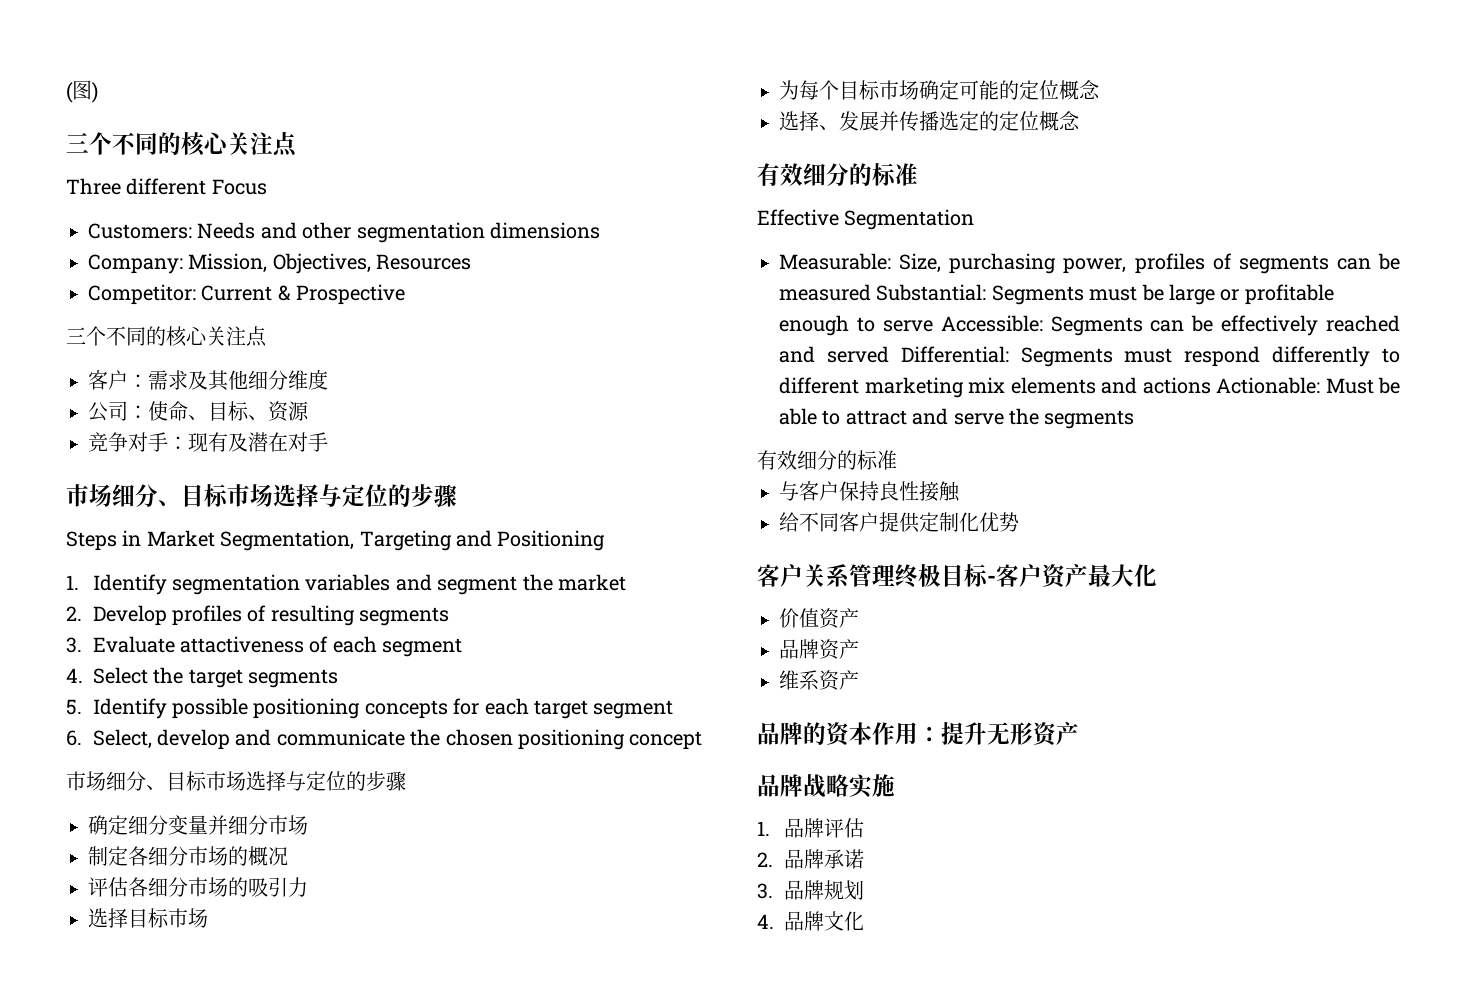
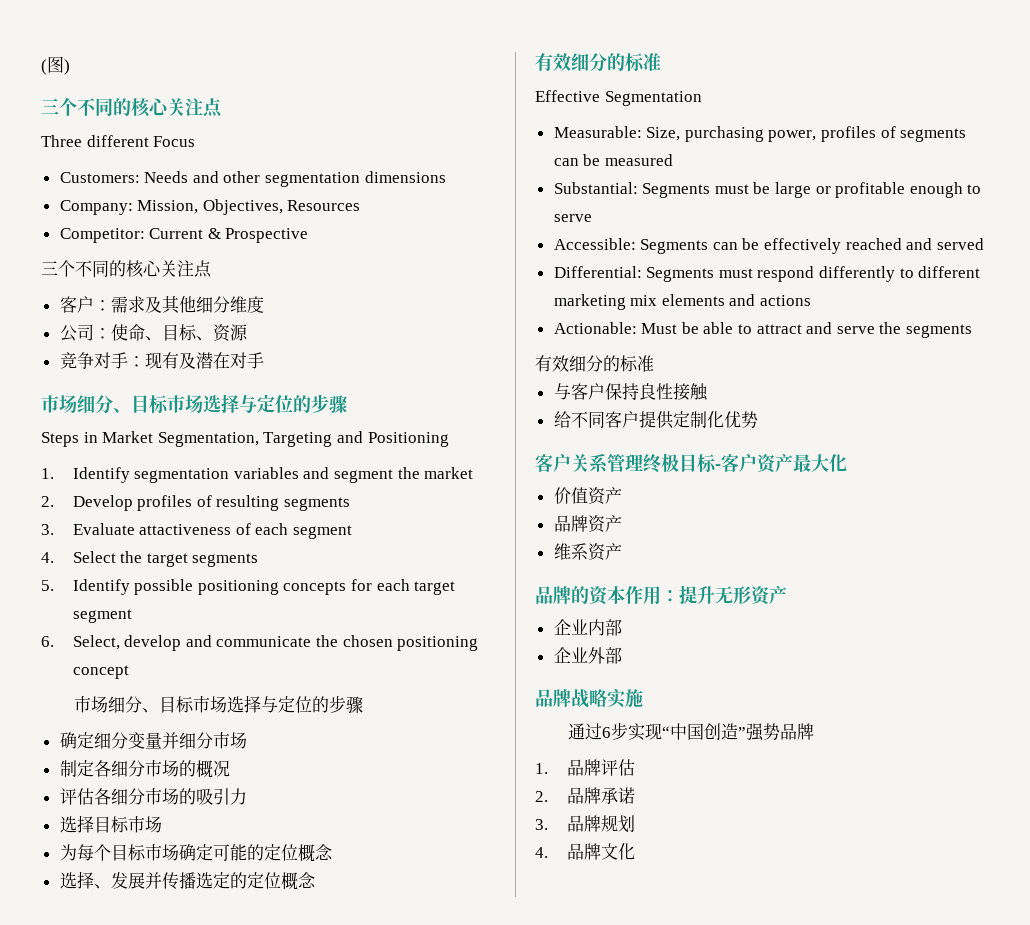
(871, 292) none -> (673, 160) //
(933, 326) none -> (592, 218) //
(889, 354) none -> (984, 244) //
(1211, 385) none -> (812, 300) //
(1079, 733) none -> [553,619,622,636] [553,647,622,664] // 企业内部 // 企业外部
(895, 785) none -> [567,722,814,741] // 通过6步实现“中国创造”强势品牌

